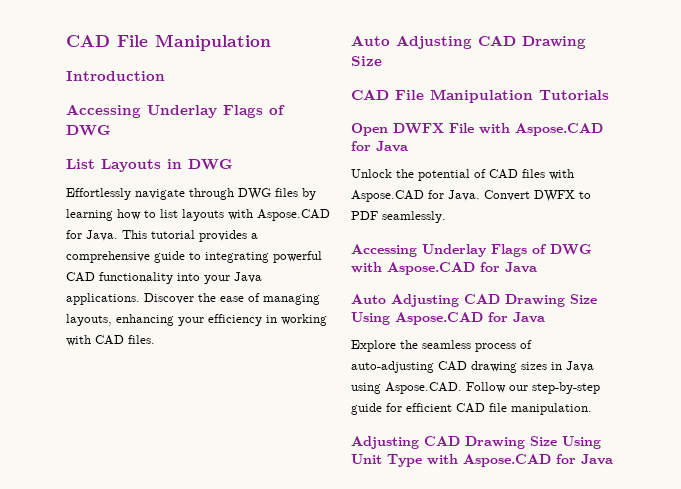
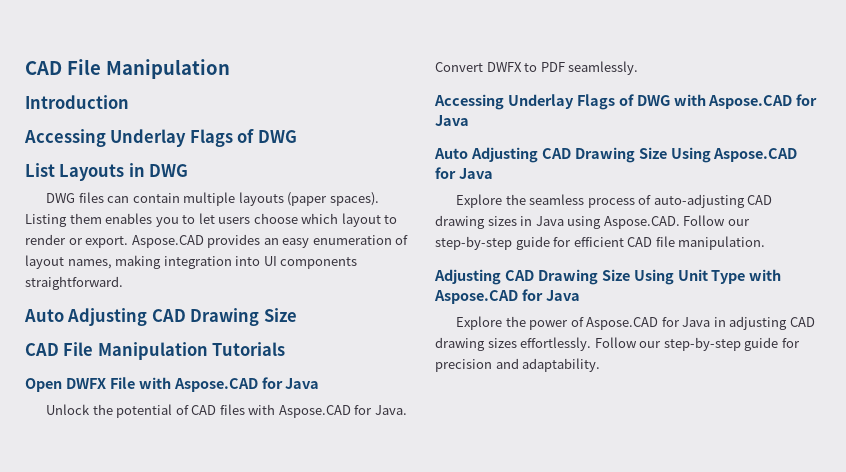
[66,188,316,200] [66,209,330,221] [66,230,258,242] [66,251,322,263] [66,272,262,284] [66,293,320,305] [66,314,327,326] [66,335,155,346] Effortlessly navigate through DWG files by learning how to list layouts with Aspose.CAD for Java. This tutorial provides a comprehensive guide to integrating powerful CAD functionality into your Java applications. Discover the ease of managing layouts, enhancing your efficiency in working with CAD files. -> [46,192,379,206] [25,213,398,227] [25,234,409,248] [25,255,358,269] [25,276,123,290] DWG files can contain multiple layouts (paper spaces). Listing them enables you to let users choose which layout to render or export. Aspose.CAD provides an easy enumeration of layout names, making integration into UI components straightforward.
(613, 459) none -> [456,316,815,330] [435,337,800,351] [435,358,601,372] // Explore the power of Aspose.CAD for Java in adjusting CAD drawing sizes effortlessly. Follow our step‑by‑step guide for precision and adaptability.

